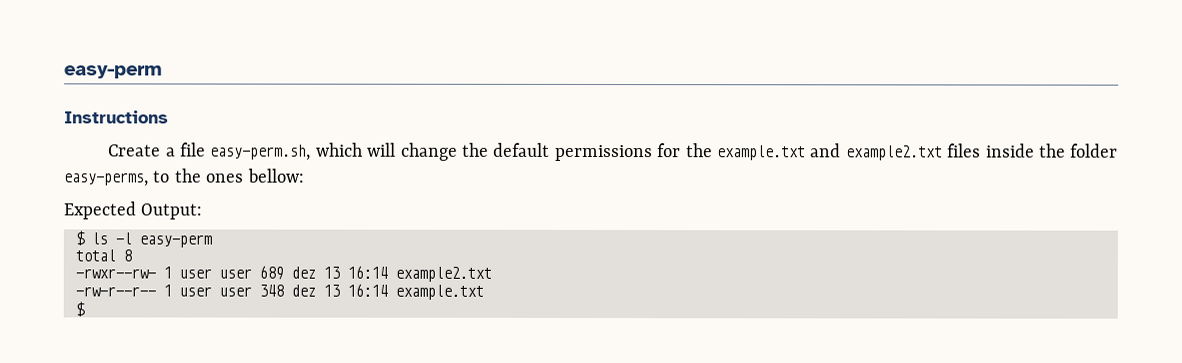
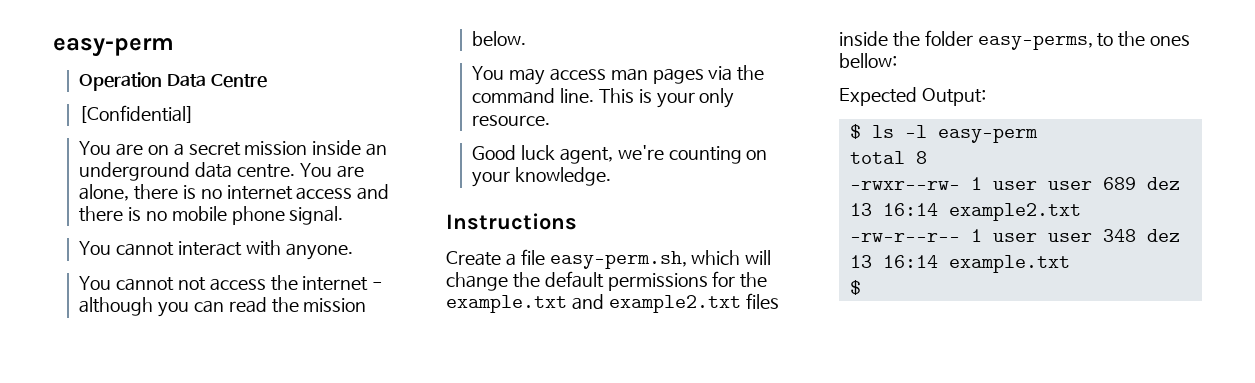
[64,65,163,79] easy-perm -> [53,38,174,57] [79,72,267,91] [79,105,195,123] [79,140,388,156] [79,162,364,181] [79,184,390,201] [79,206,344,225] [79,240,353,260] [79,275,384,291] [79,297,367,317] [472,31,527,46] [472,65,765,85] [472,88,735,108] [472,115,551,126] [472,145,768,164] [472,167,612,187] easy-perm // Operation Data Centre // [Confidential] // You are on a secret mission inside an underground data centre. You are alone, there is no internet access and there is no mobile phone signal. // You cannot interact with anyone. // You cannot not access the internet - although you can read the mission below. // You may access man pages via the command line. This is your only resource. // Good luck agent, we're counting on your knowledge.

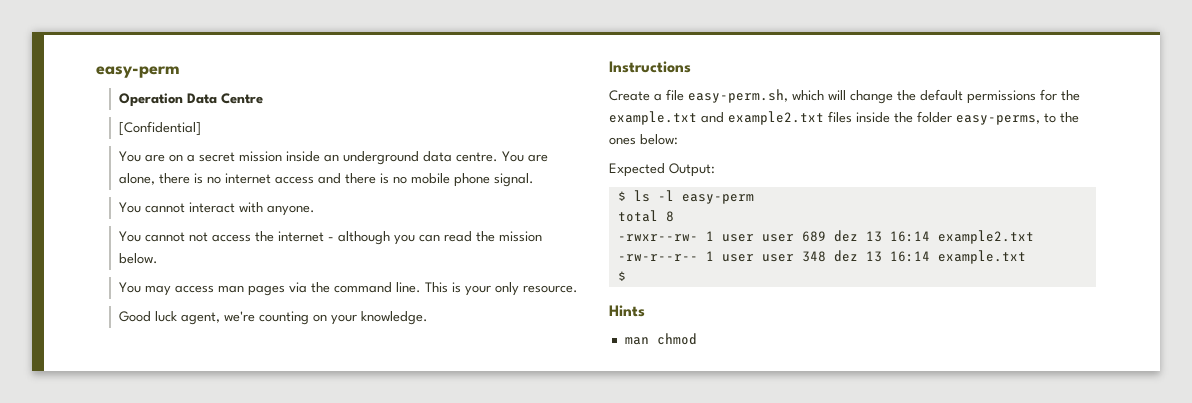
[839,53,897,68] bellow: -> [640,134,678,145] below:
(861, 287) none -> [609,305,645,317] [624,333,697,345] // Hints // man chmod

